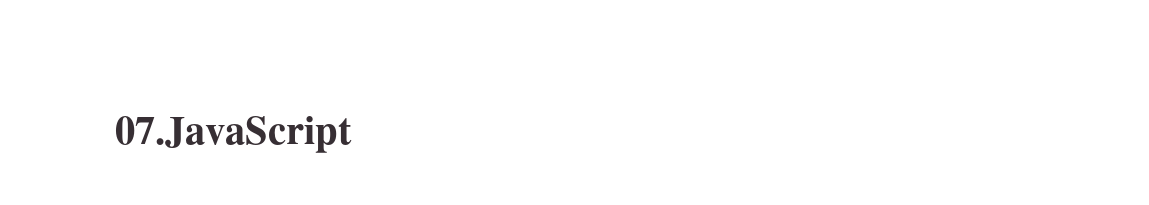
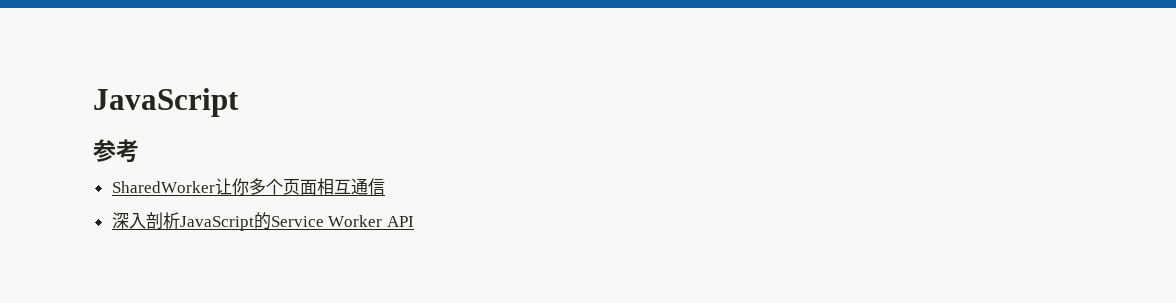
[115,116,352,153] 07.JavaScript -> [93,88,239,117] [93,139,139,163] [111,178,385,195] [111,212,414,231] JavaScript // 参考 // SharedWorker让你多个页面相互通信 // 深入剖析JavaScript的Service Worker API

